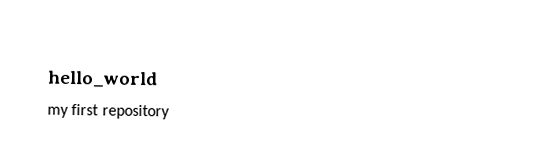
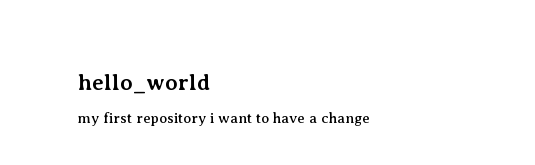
(170, 112) none -> [210,112,370,126] i want to have a change

